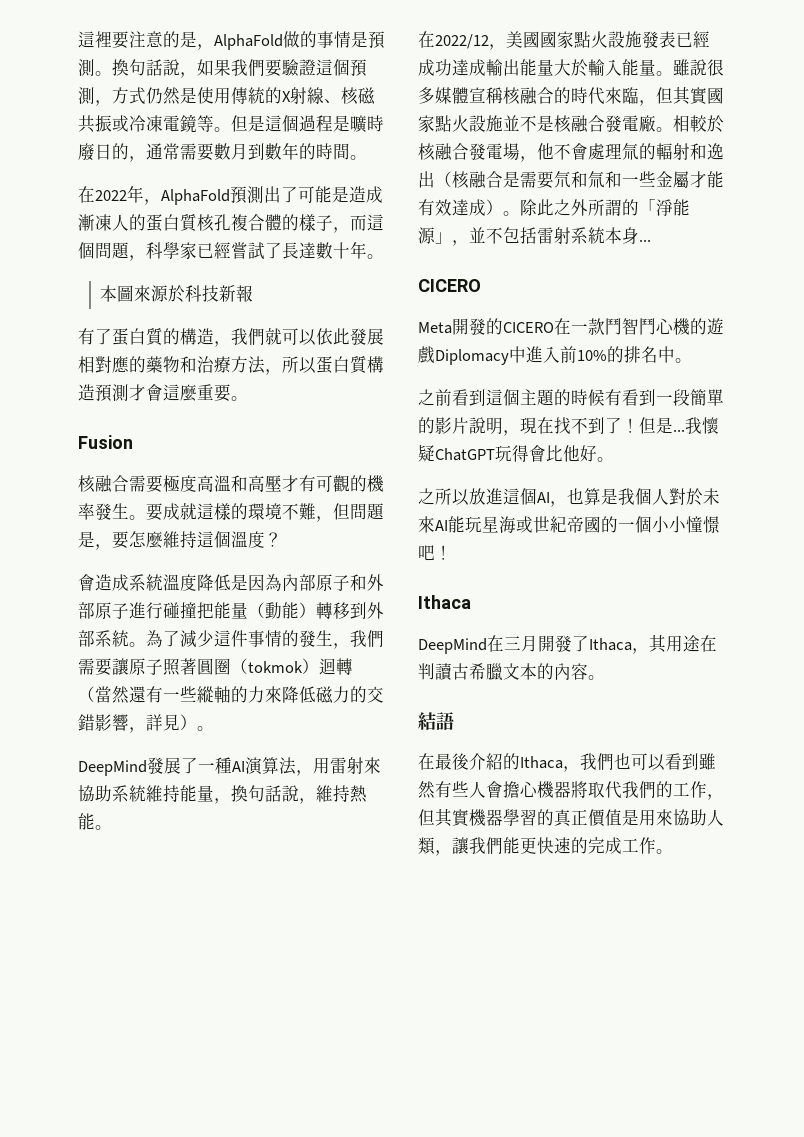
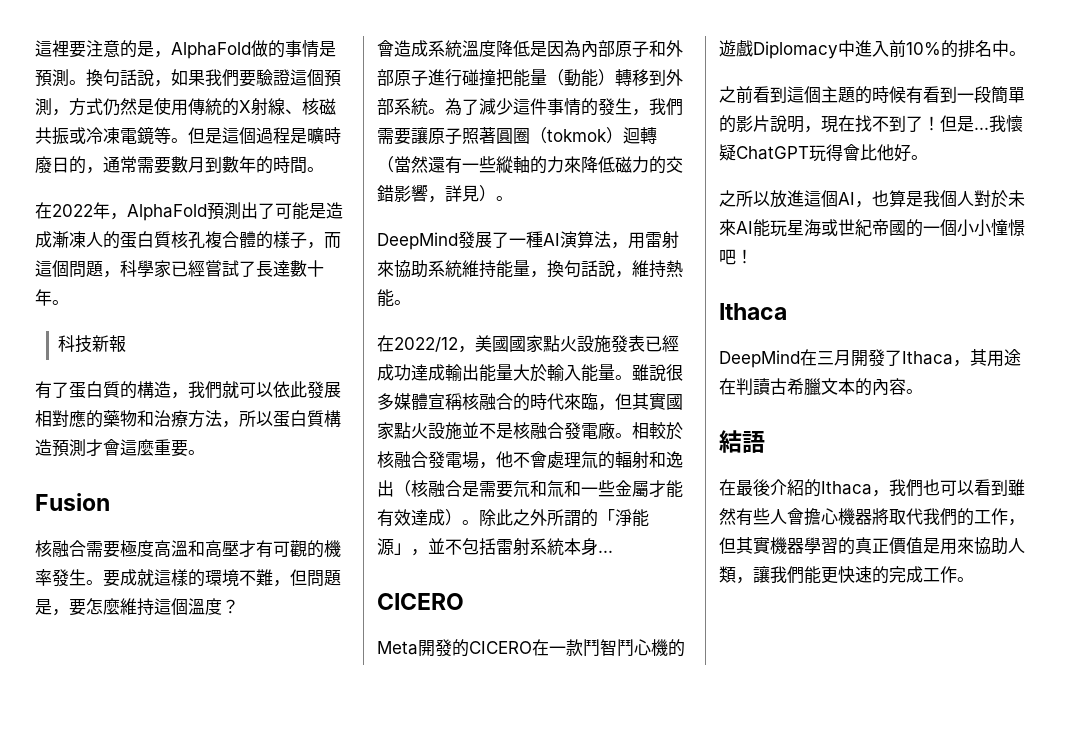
[100,285,186,303] 本圖來源於 -> (69, 302) none

